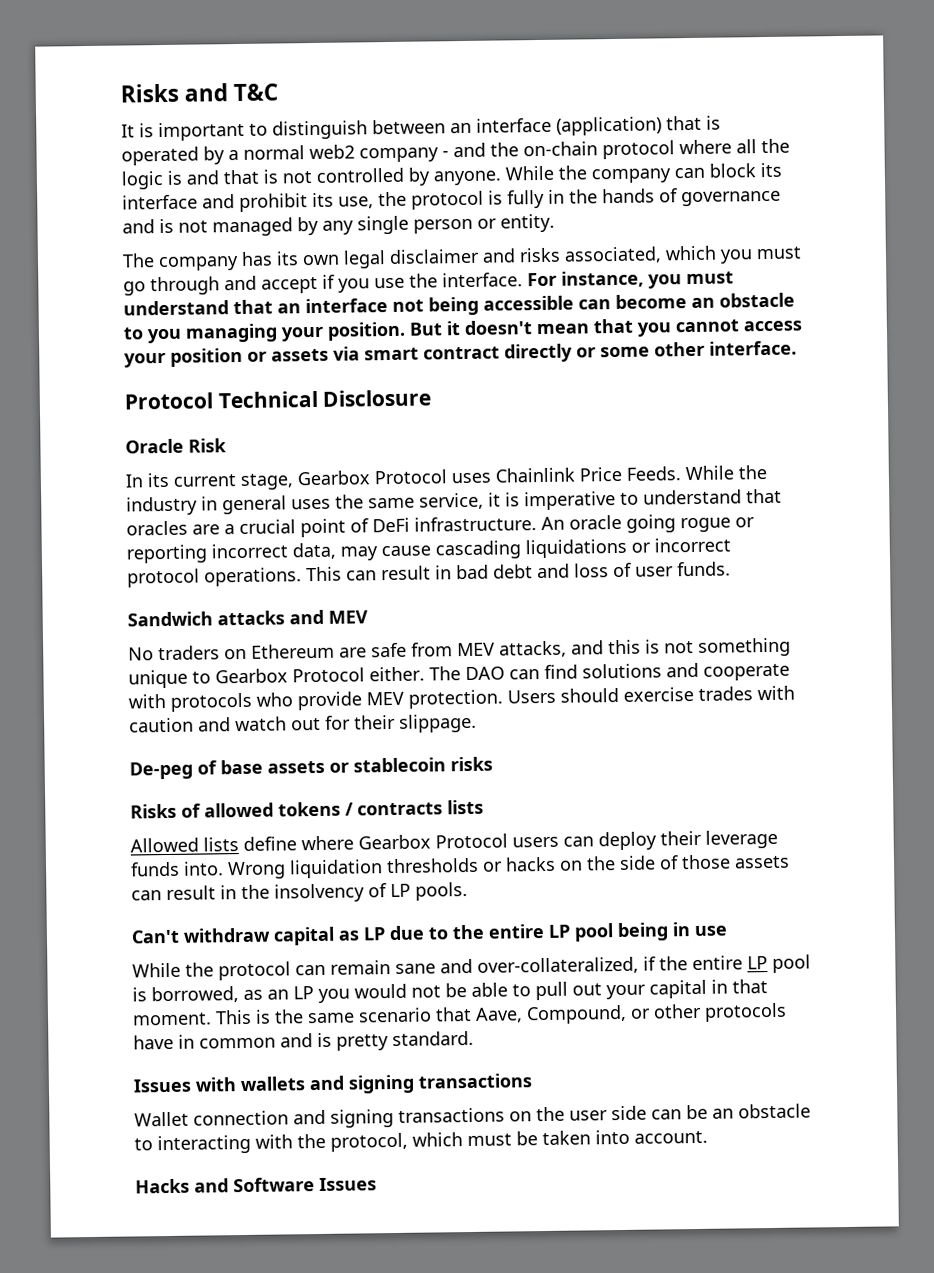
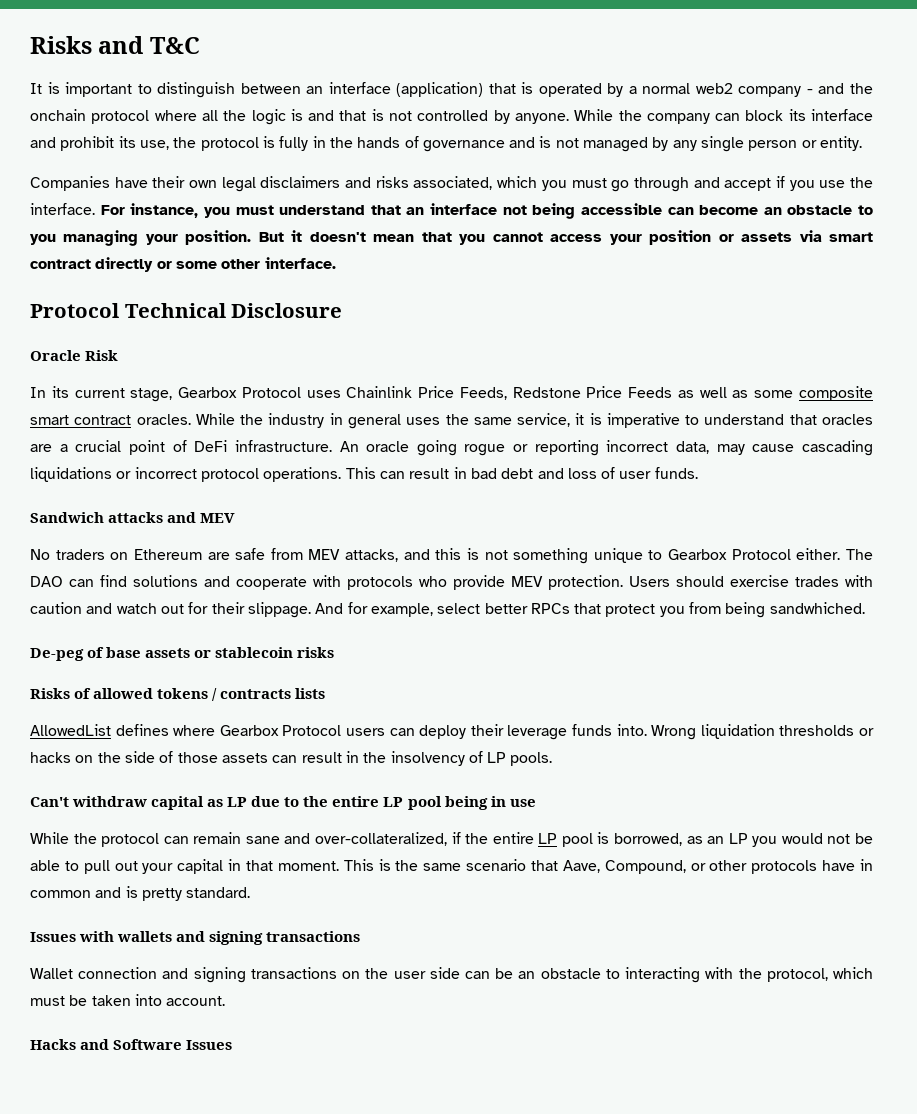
[523,141,598,157] on-chain -> [30,109,86,121] onchain
[122,251,299,272] The company has its -> [30,176,186,191] Companies have their
[389,248,480,264] disclaimer -> [260,176,341,188] disclaimers
[626,466,681,481] Feeds. -> [459,386,873,401] [30,414,191,425] Feeds, Redstone Price Feeds as well as some composite smart contract oracles.
(477, 723) none -> [315,602,865,618] And for example, select better RPCs that protect you from being sandwhiched.
[130,836,297,853] Allowed lists define -> [30,724,169,736] AllowedList defines

